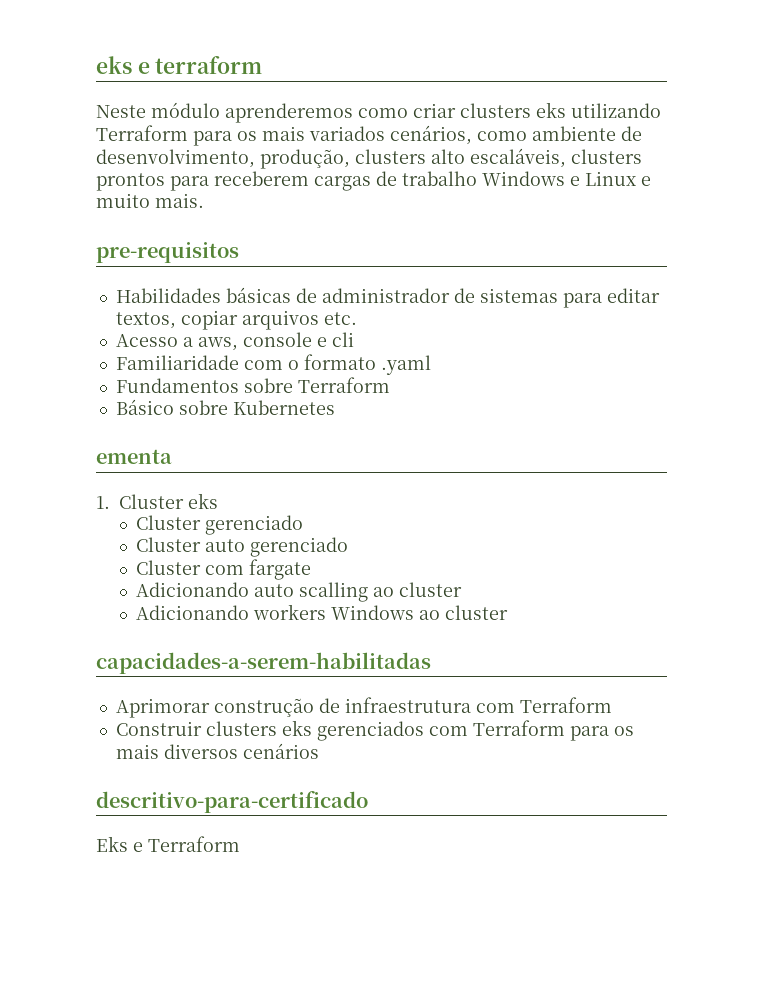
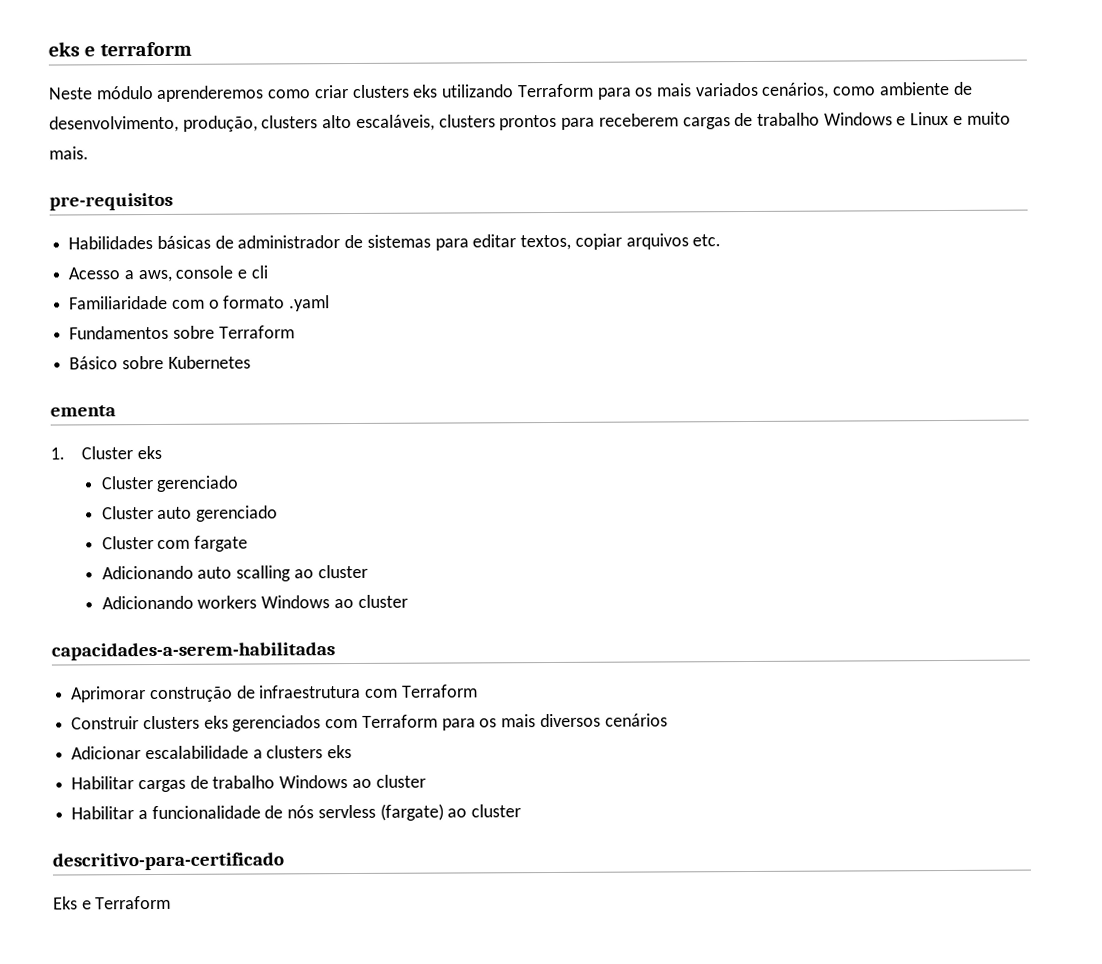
(319, 751) none -> [71,745,353,760] [71,774,426,793] [71,803,522,821] // Adicionar escalabilidade a clusters eks // Habilitar cargas de trabalho Windows ao cluster // Habilitar a funcionalidade de nós servless (fargate) ao cluster

